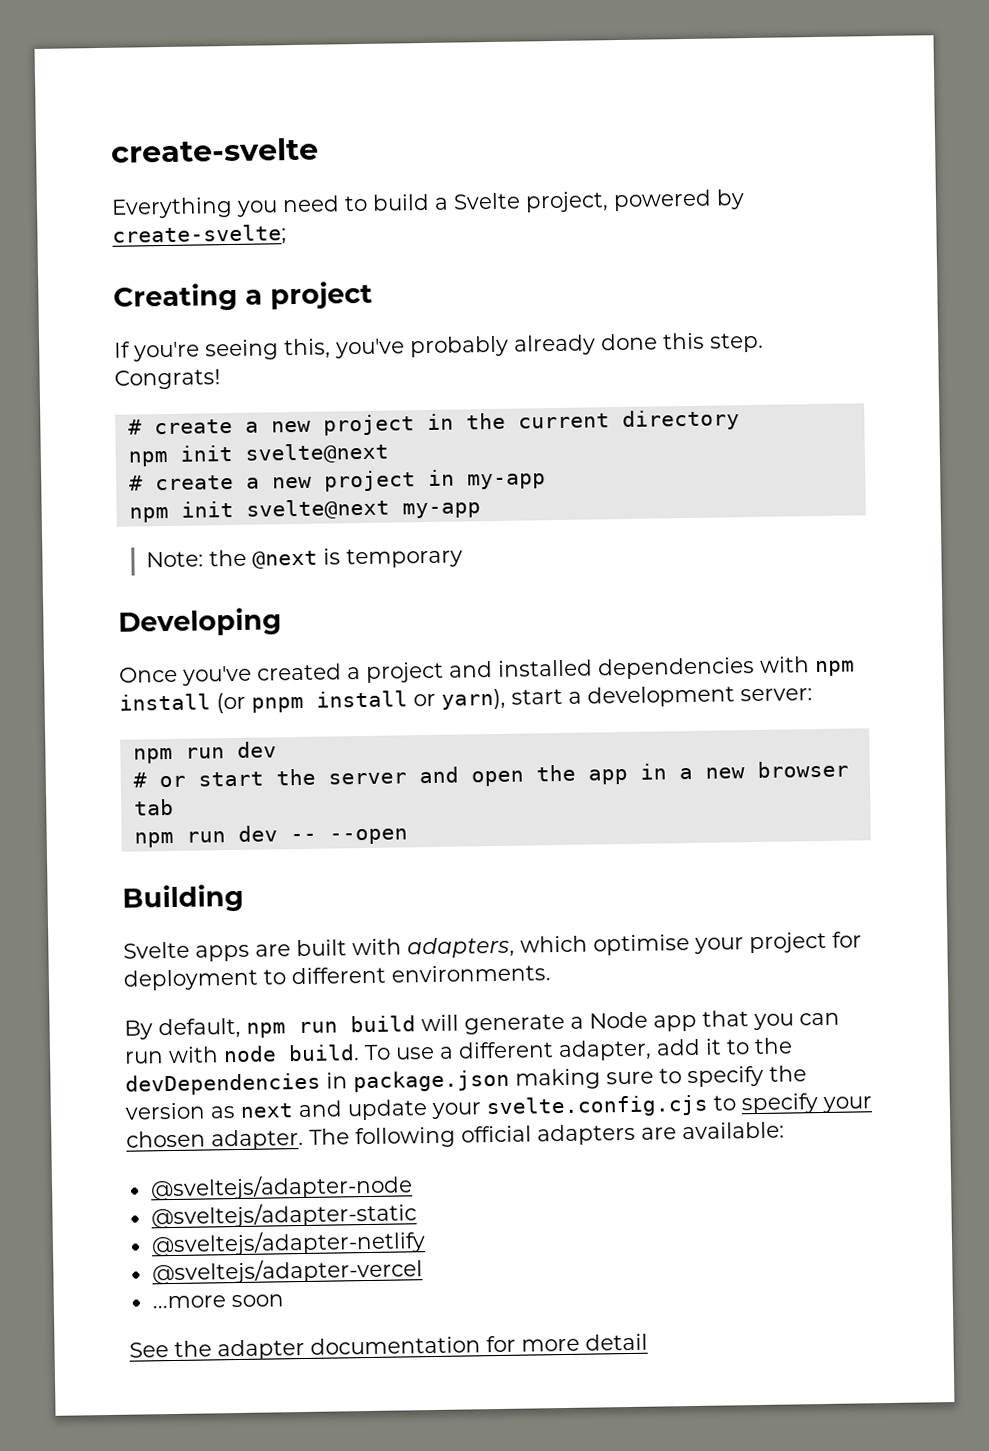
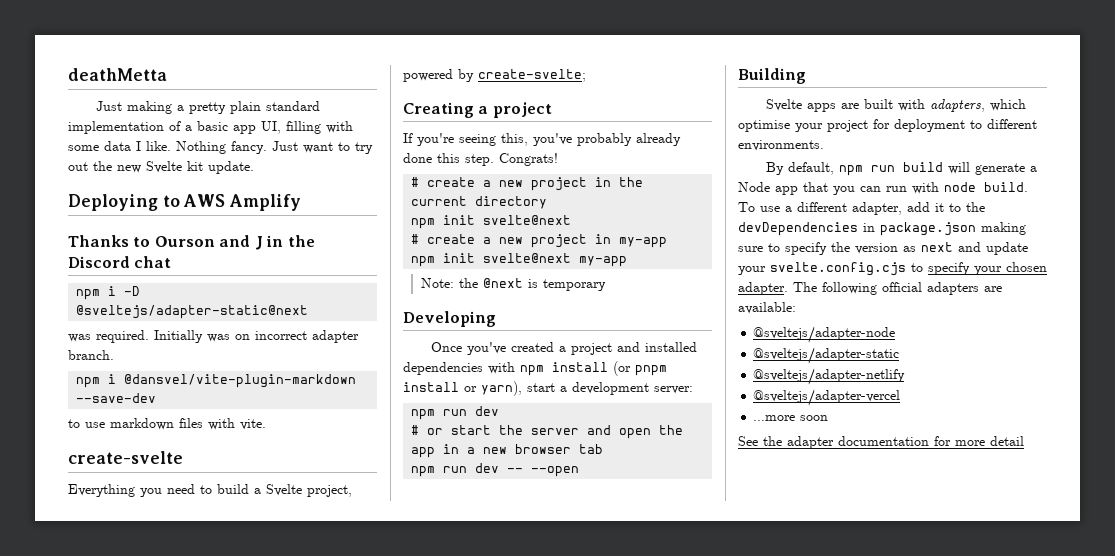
(110, 150) none -> [68,68,167,81] [96,101,321,114] [68,121,353,134] [68,141,373,154] [68,161,254,174] [68,194,302,211] [68,235,315,250] [68,256,172,268] [76,286,141,300] [76,305,309,319] [68,330,359,343] [68,350,114,360] [76,374,357,388] [76,393,157,403] [68,418,266,430] deathMetta // Just making a pretty plain standard implementation of a basic app UI, filling with some data I like. Nothing fancy. Just want to try out the new Svelte kit update. // Deploying to AWS Amplify // Thanks to Ourson and J in the Discord chat // npm i -D @sveltejs/adapter-static@next // was required. Initially was on incorrect adapter branch. // npm i @dansvel/vite-plugin-markdown --save-dev // to use markdown files with vite. //

